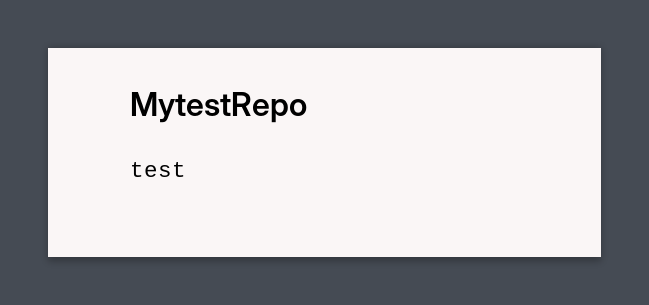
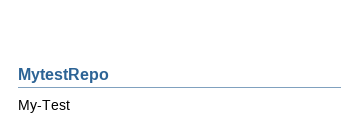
[130,162,186,177] test -> [18,100,70,113] My-Test

